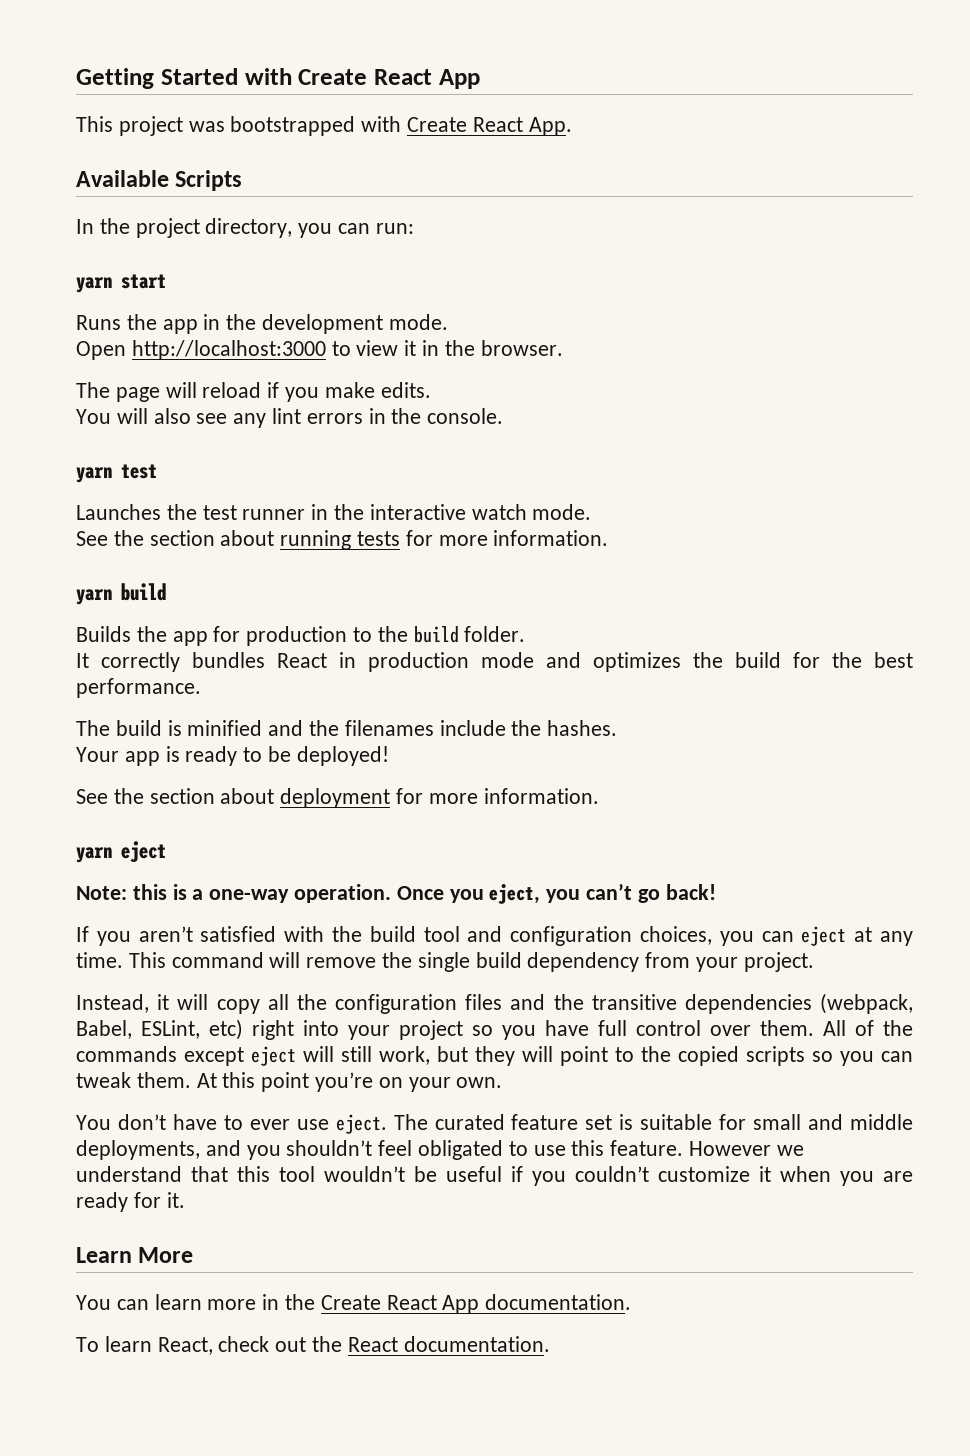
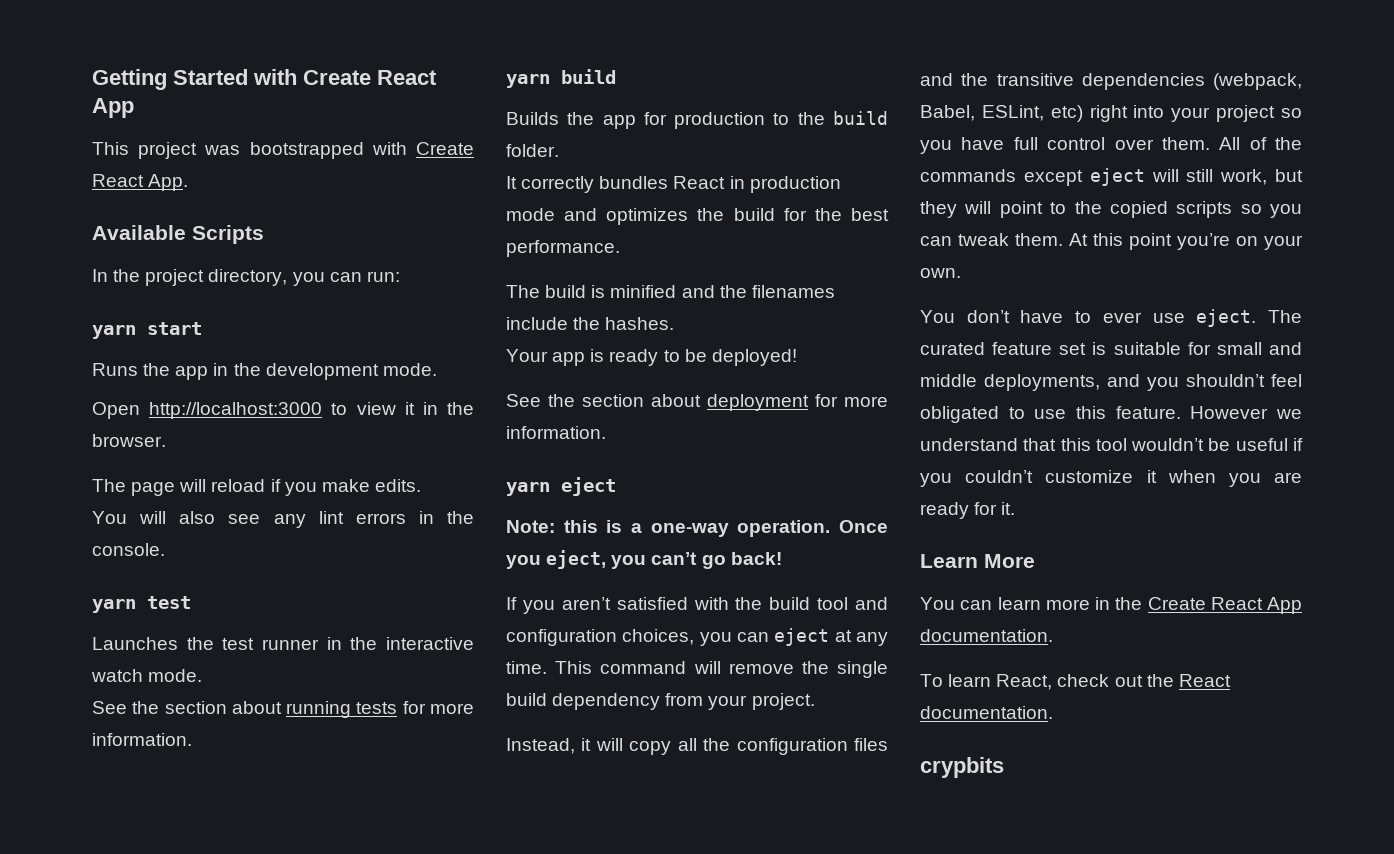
(550, 1344) none -> [920,757,1004,778] // crypbits

